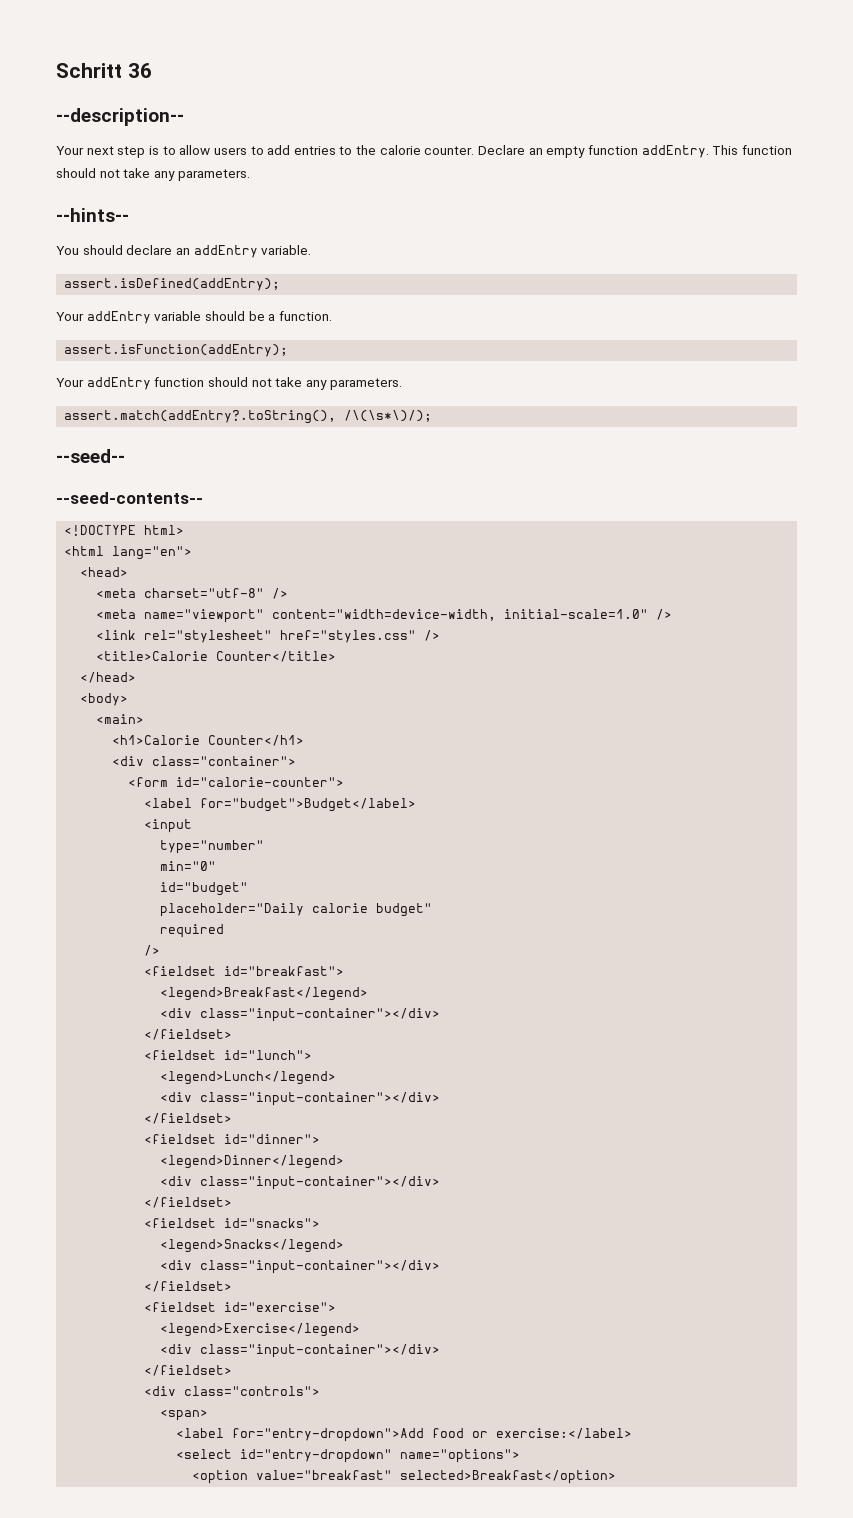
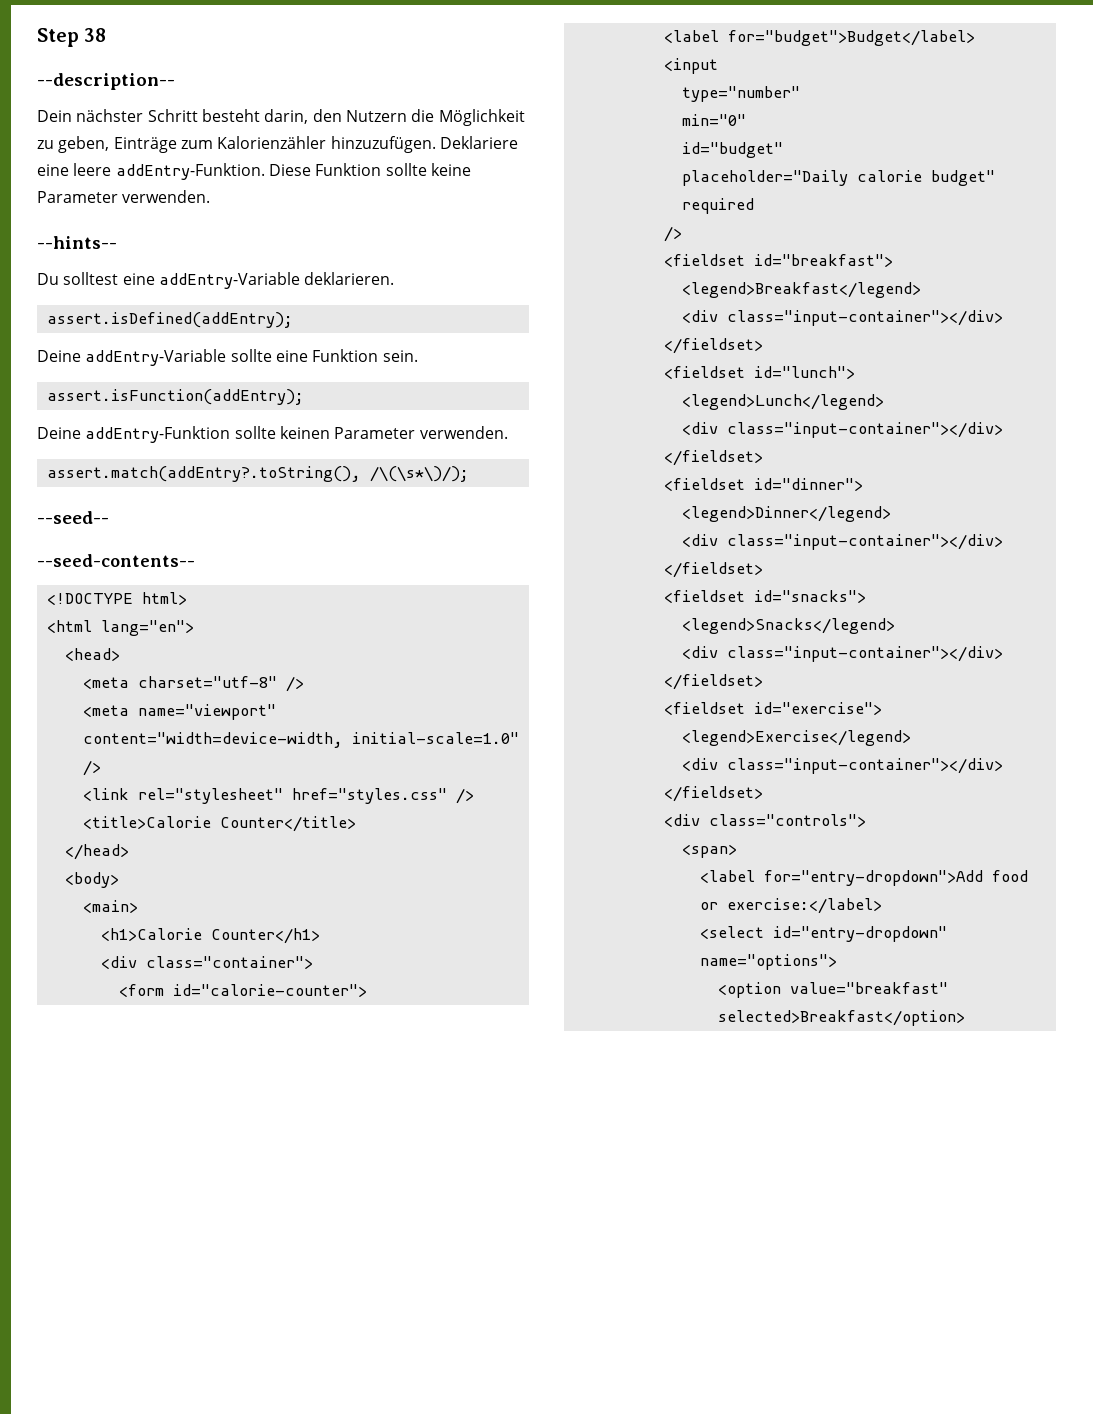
[56,63,152,78] Schritt 36 -> [37,28,107,47] Step 38
[56,145,792,158] [56,168,250,181] [56,208,129,222] [56,245,312,258] [64,278,281,291] [56,311,332,324] [64,344,289,357] [56,377,402,390] Your next step is to allow users to add entries to the calorie counter. Declare an empty function addEntry. This function should not take any parameters. // --hints-- // You should declare an addEntry variable. // assert.isDefined(addEntry); // Your addEntry variable should be a function. // assert.isFunction(addEntry); // Your addEntry function should not take any parameters. -> [37,109,525,126] [37,136,518,153] [37,163,471,180] [37,190,211,203] [37,236,117,249] [37,272,395,289] [46,312,293,328] [37,349,418,366] [46,389,304,405] [37,426,508,443] Dein nächster Schritt besteht darin, den Nutzern die Möglichkeit zu geben, Einträge zum Kalorienzähler hinzuzufügen. Deklariere eine leere addEntry-Funktion. Diese Funktion sollte keine Parameter verwenden. // --hints-- // Du solltest eine addEntry-Variable deklarieren. // assert.isDefined(addEntry); // Deine addEntry-Variable sollte eine Funktion sein. // assert.isFunction(addEntry); // Deine addEntry-Funktion sollte keinen Parameter verwenden.

